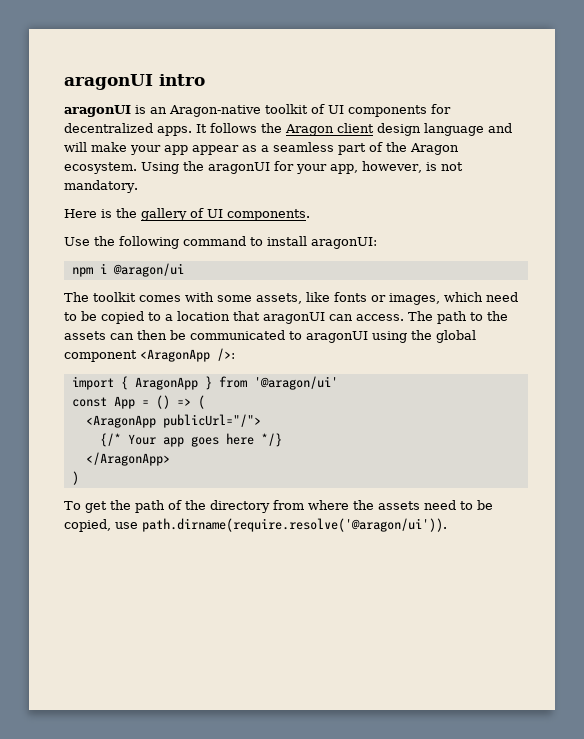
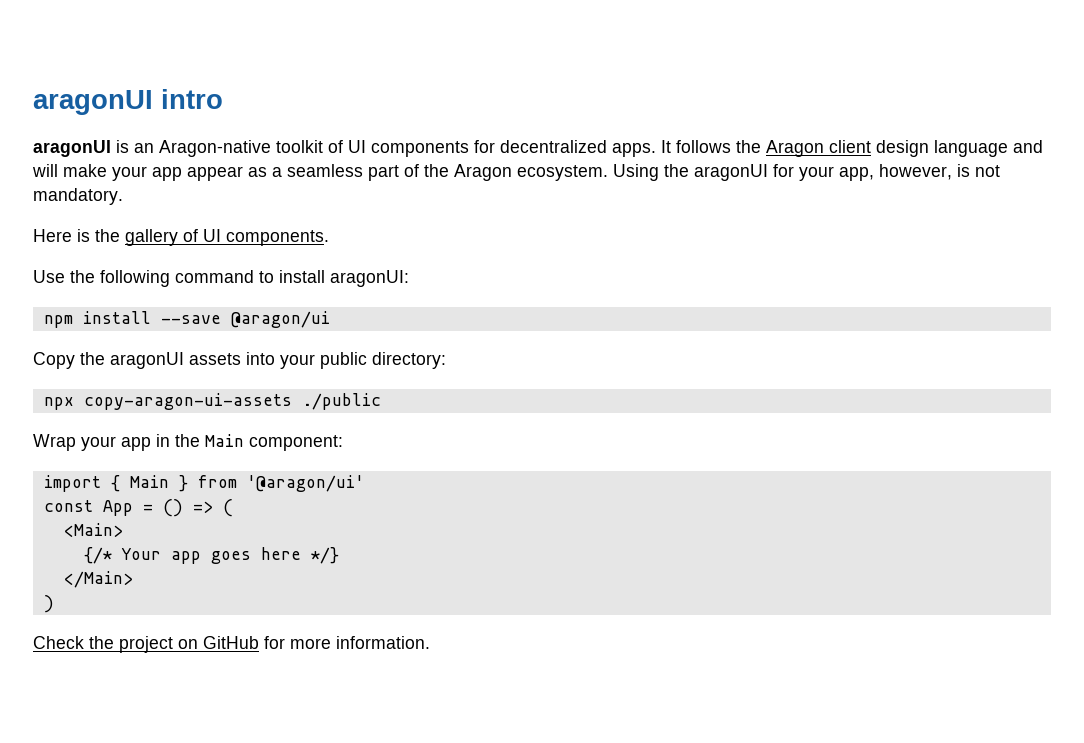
[99,263,107,274] i -> [82,311,221,324] install --save
[64,292,518,305] [64,311,508,324] [64,330,476,343] [64,348,235,362] The toolkit comes with some assets, like fonts or images, which need to be copied to a location that aragonUI can access. The path to the assets can then be communicated to aragonUI using the global component <AragonApp />: -> [33,352,446,369] [43,393,381,410] [33,434,343,451] Copy the aragonUI assets into your public directory: // npx copy-aragon-ui-assets ./public // Wrap your app in the Main component:
[134,377,198,390] AragonApp -> [129,475,169,488] Main
[85,414,261,428] <AragonApp publicUrl="/"> -> [63,523,123,537] <Main>
[85,452,170,466] </AragonApp> -> [63,571,133,588] </Main>
[64,500,493,513] [64,518,447,532] To get the path of the directory from where the assets need to be copied, use path.dirname(require.resolve('@aragon/ui')). -> [33,636,430,653] Check the project on GitHub for more information.

